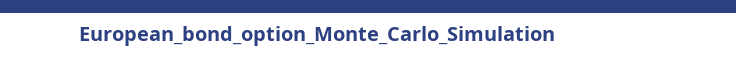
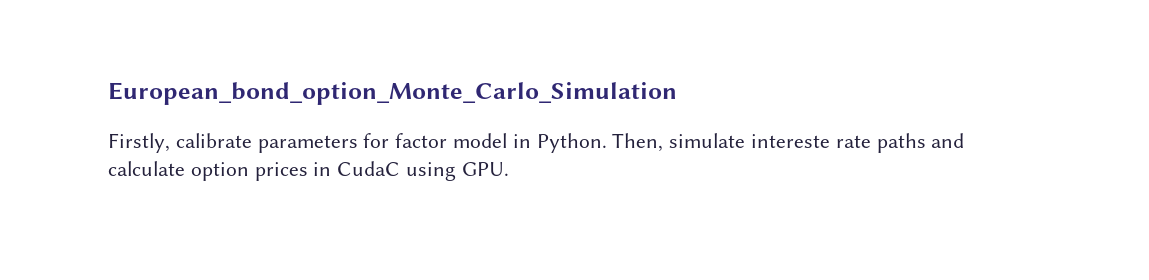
(555, 36) none -> [108,133,965,153] [108,161,509,181] // Firstly, calibrate parameters for factor model in Python. Then, simulate intereste rate paths and calculate option prices in CudaC using GPU.

